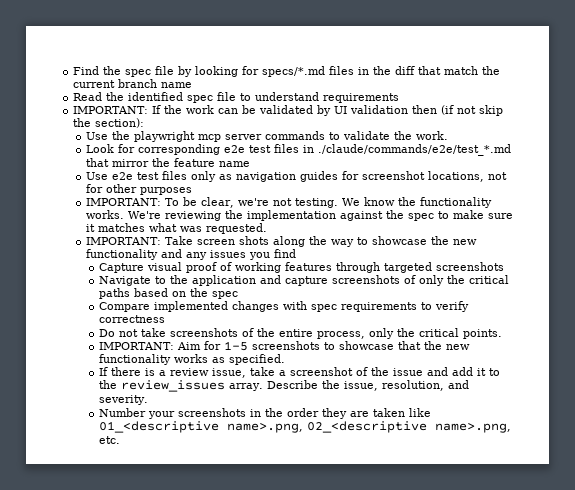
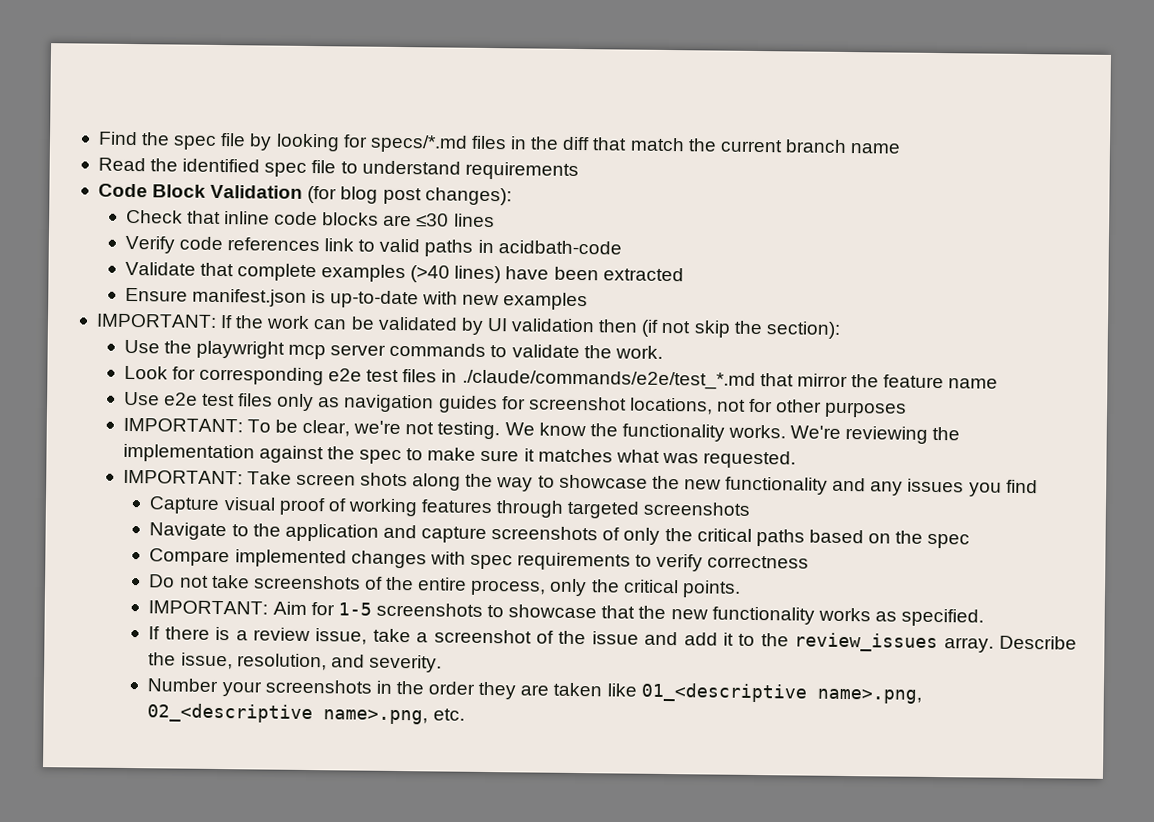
(400, 98) none -> [97,183,512,206] [125,209,495,228] [124,235,622,257] [124,261,684,284] [124,287,589,311] // Code Block Validation (for blog post changes): // Check that inline code blocks are ≤30 lines // Verify code references link to valid paths in acidbath-code // Validate that complete examples (>40 lines) have been extracted // Ensure manifest.json is up-to-date with new examples

